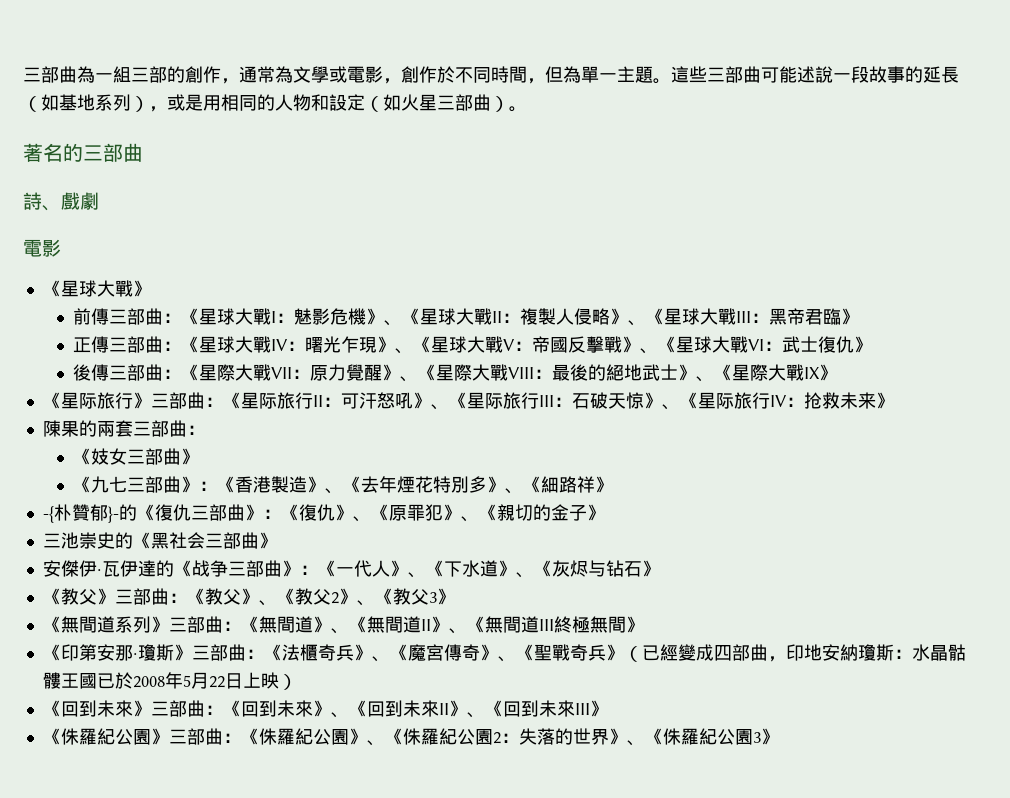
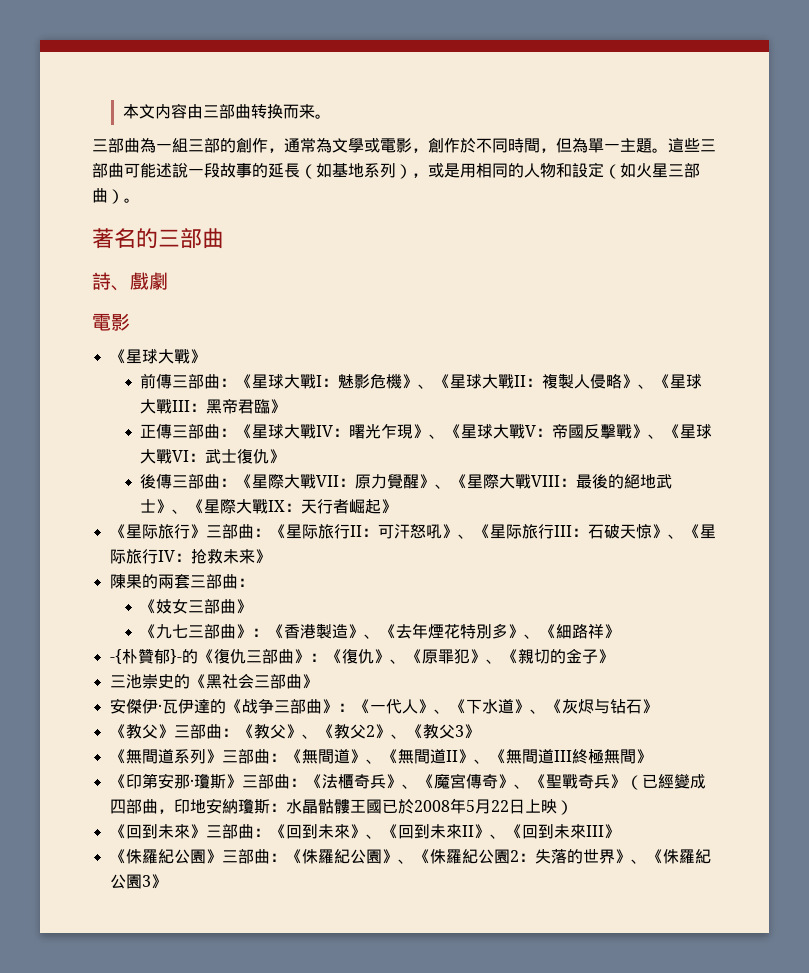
(23, 74) none -> [122,103,331,119] 本文内容由三部曲转换而来。 //
(821, 373) none -> [285,499,382,514] ：天行者崛起

